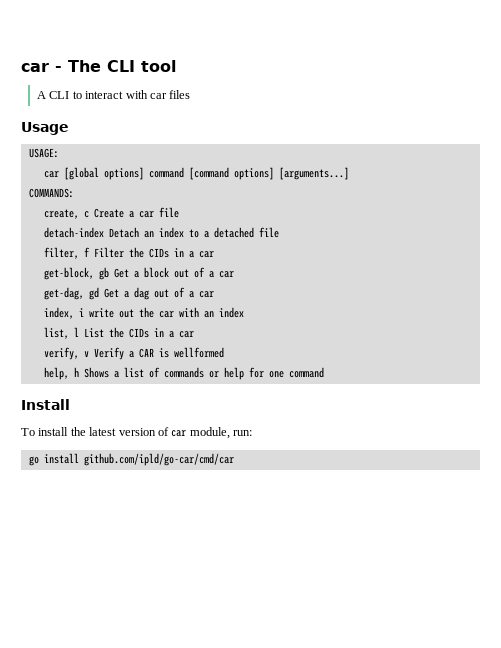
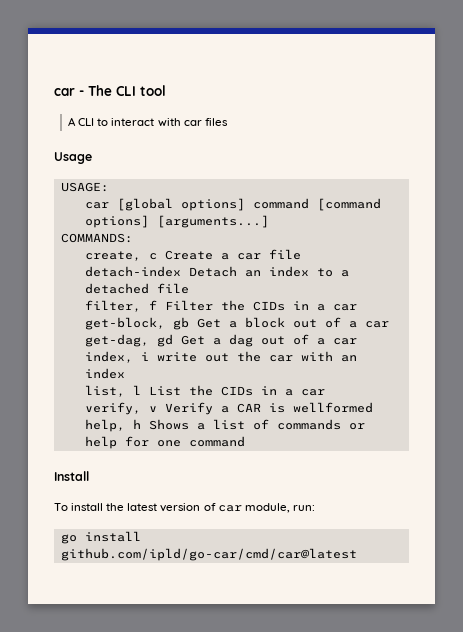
[83,453,234,466] github.com/ipld/go-car/cmd/car -> [60,548,357,561] github.com/ipld/go-car/cmd/car@latest

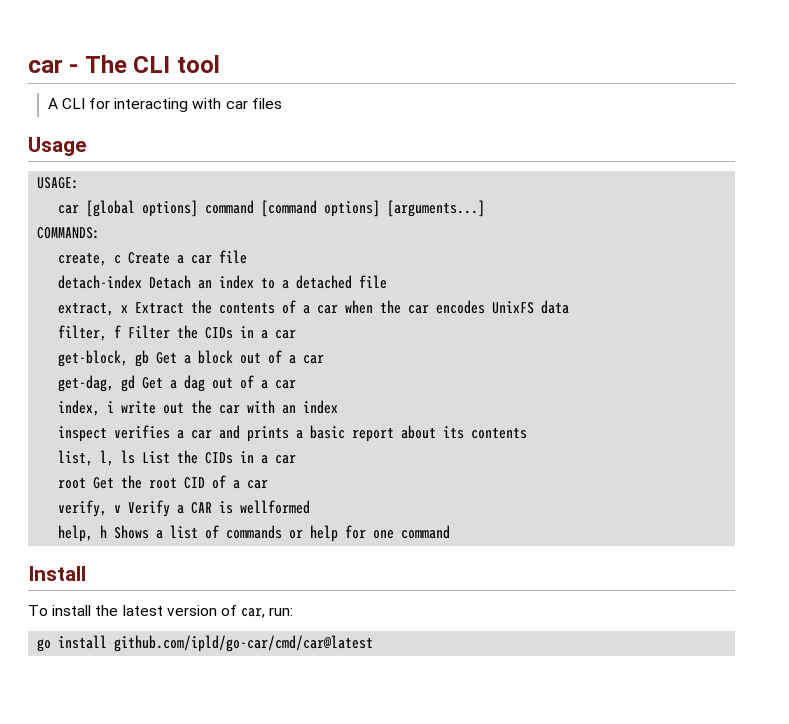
[97,118,155,126] to interact -> [89,98,189,112] for interacting
(189, 288) none -> [58,300,570,316] // extract, x Extract the contents of a car when the car encodes UnixFS data
(125, 373) none -> [58,425,528,442] // inspect verifies a car and prints a basic report about its contents
[132,385,141,395] l -> [100,450,136,466] l, ls
(325, 392) none -> [58,475,269,489] // root Get the root CID of a car
[217,503,290,513] car module, -> [241,608,266,618] car,

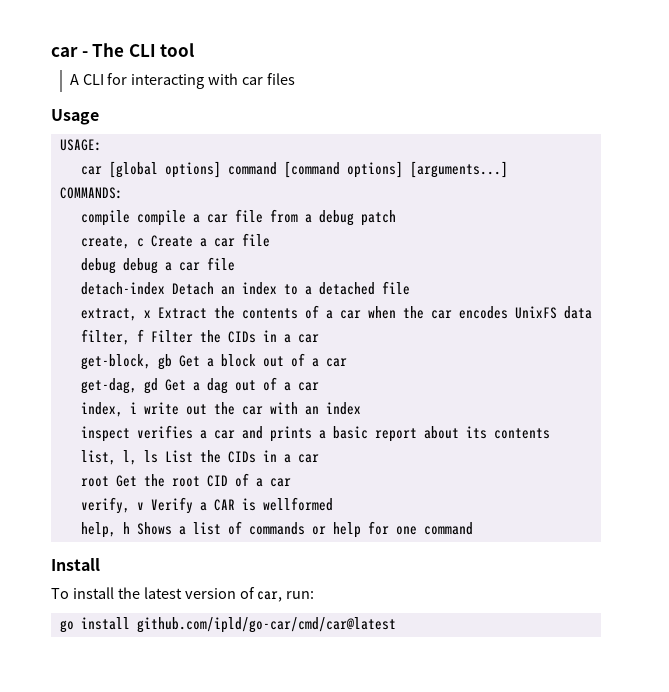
(101, 233) none -> [80,209,396,226] // compile compile a car file from a debug patch
(248, 257) none -> [80,257,235,274] // debug debug a car file

